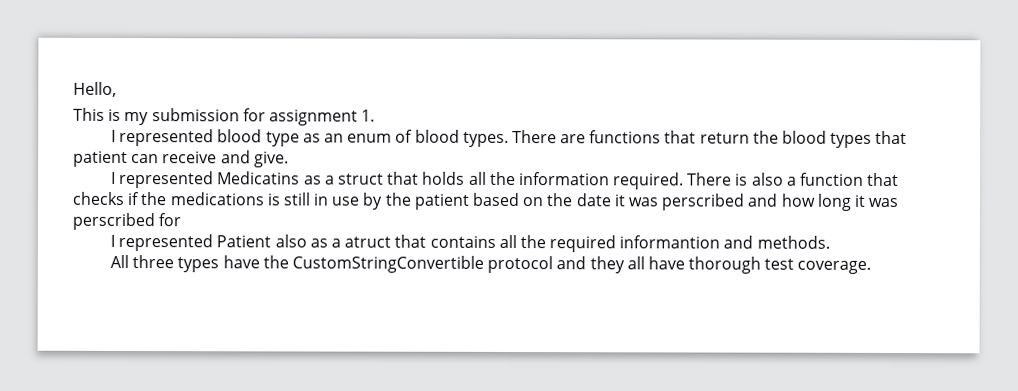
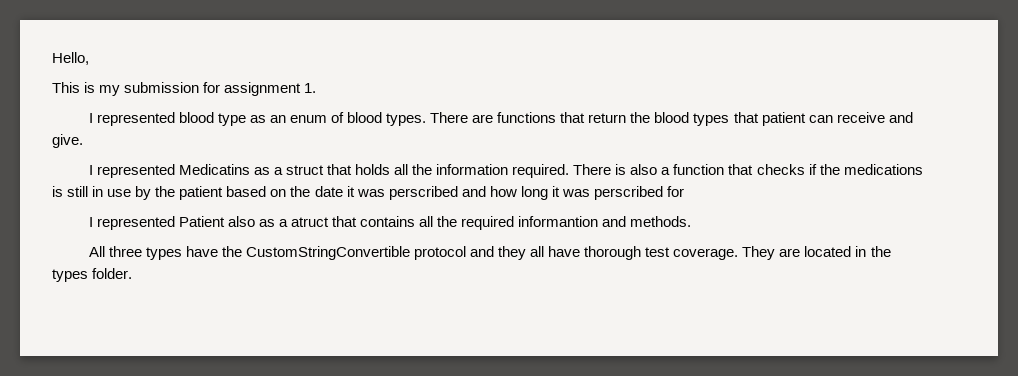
(872, 267) none -> [742,246,891,260] [52,268,133,282] They are located in the types folder.

